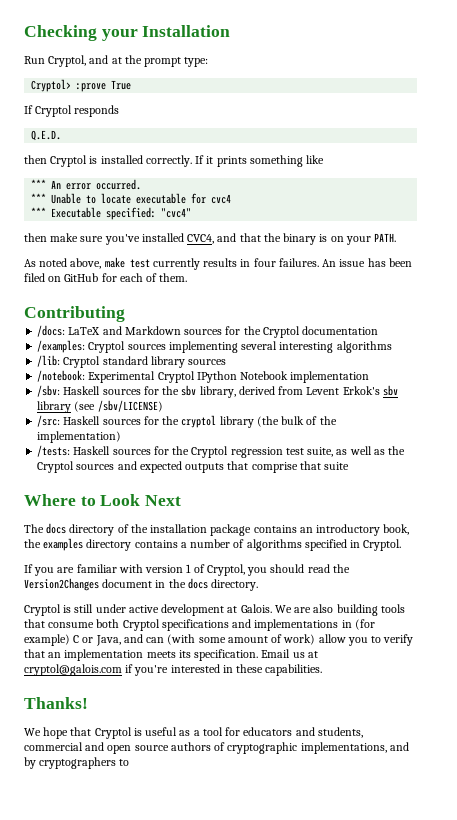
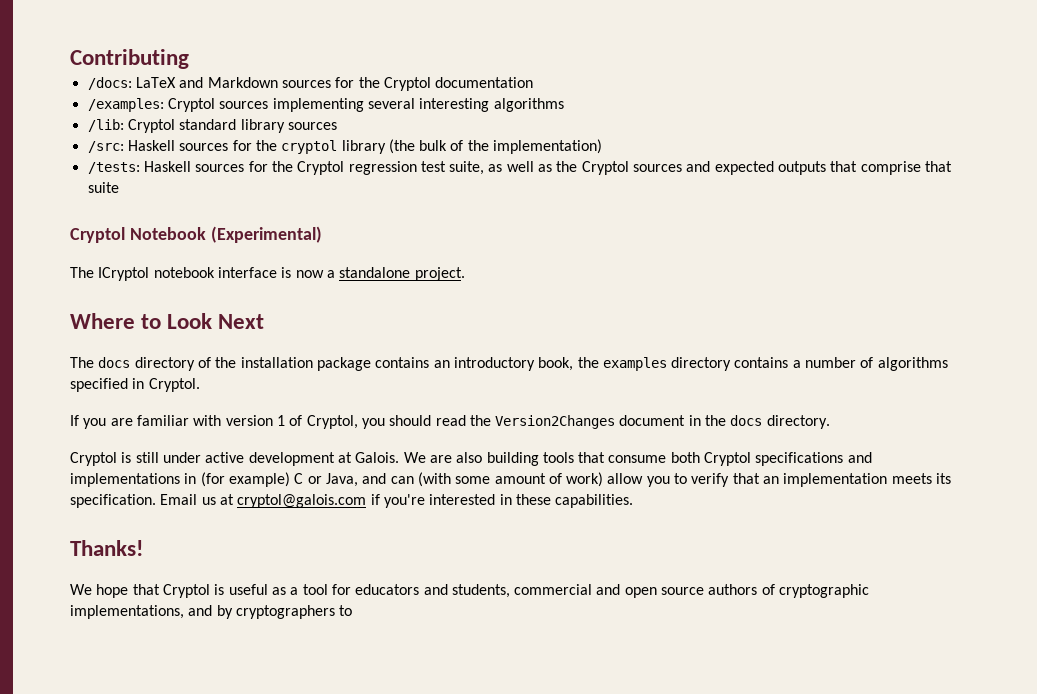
[24,25,231,41] [24,55,209,67] [31,79,132,92] [24,105,120,117] [31,130,62,141] [24,155,325,167] [31,179,142,190] [31,193,232,204] [31,207,192,220] [24,233,397,245] [24,257,412,270] [24,273,188,282] Checking your Installation // Run Cryptol, and at the prompt type: // Cryptol> :prove True // If Cryptol responds // Q.E.D. // then Cryptol is installed correctly. If it prints something like // *** An error occurred. // *** Unable to locate executable for cvc4 // *** Executable specified: "cvc4" // then make sure you've installed CVC4, and that the binary is on your PATH. // As noted above, make test currently results in four failures. An issue has been filed on GitHub for each of them. // -> (70, 59) none
[37,370,370,383] [37,385,398,398] [37,400,163,413] // /notebook: Experimental Cryptol IPython Notebook implementation // /sbv: Haskell sources for the sbv library, derived from Levent Erkok's sbv library (see /sbv/LICENSE) -> (337, 126) none
(350, 466) none -> [70,226,322,243] [70,267,465,281] // Cryptol Notebook (Experimental) // The ICryptol notebook interface is now a standalone project.

